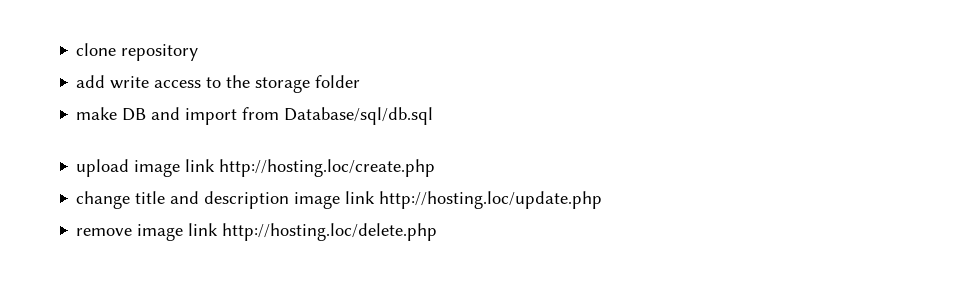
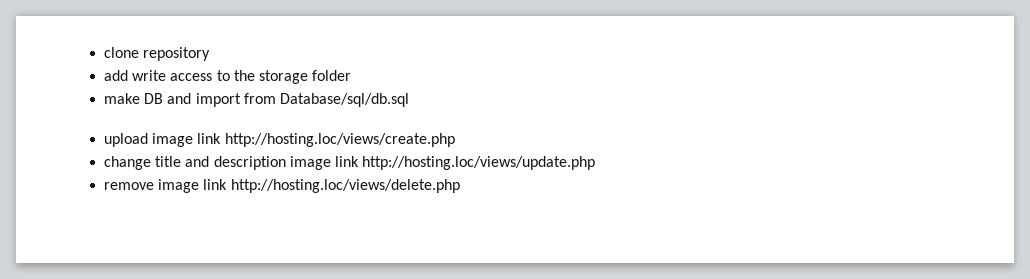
[219,159,436,177] http://hosting.loc/create.php -> [224,133,455,147] http://hosting.loc/views/create.php
[379,191,603,209] http://hosting.loc/update.php -> [362,156,596,170] http://hosting.loc/views/update.php
[222,223,438,241] http://hosting.loc/delete.php -> [230,179,460,193] http://hosting.loc/views/delete.php

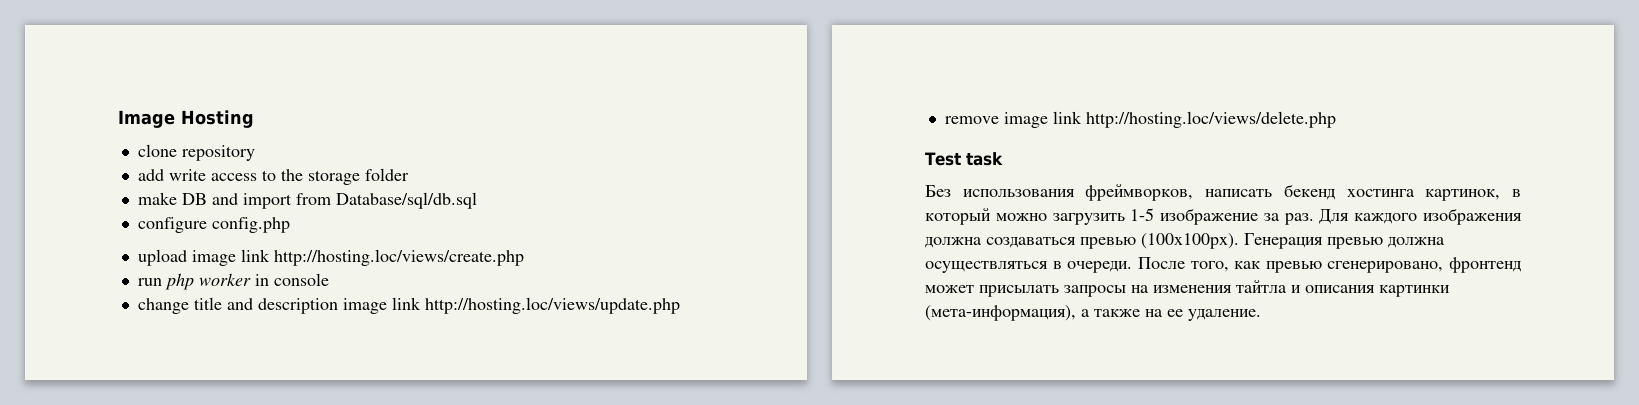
(104, 52) none -> [118,110,254,128] Image Hosting //
(409, 100) none -> [137,217,290,233] // configure config.php
(455, 140) none -> [137,273,329,290] // run php worker in console
(460, 186) none -> [925,152,1003,166] [925,184,1521,201] [925,208,1522,225] [925,233,1445,249] [925,257,1521,273] [925,280,1450,297] [925,305,1261,321] // Test task // Без использования фреймворков, написать бекенд хостинга картинок, в который можно загрузить 1-5 изображение за раз. Для каждого изображения должна создаваться превью (100х100px). Генерация превью должна осуществляться в очереди. После того, как превью сгенерировано, фронтенд может присылать запросы на изменения тайтла и описания картинки (мета-информация), а также на ее удаление.

